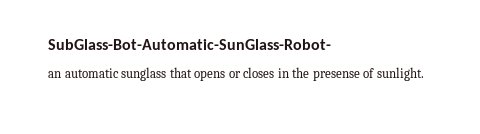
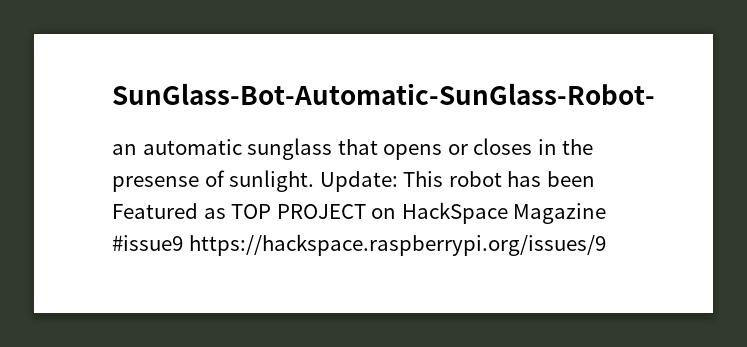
[48,39,331,50] SubGlass-Bot-Automatic-SunGlass-Robot- -> [112,83,655,105] SunGlass-Bot-Automatic-SunGlass-Robot-
(424, 74) none -> [319,171,595,192] [112,202,607,224] [112,234,606,256] Update: This robot has been Featured as TOP PROJECT on HackSpace Magazine #issue9 https://hackspace.raspberrypi.org/issues/9

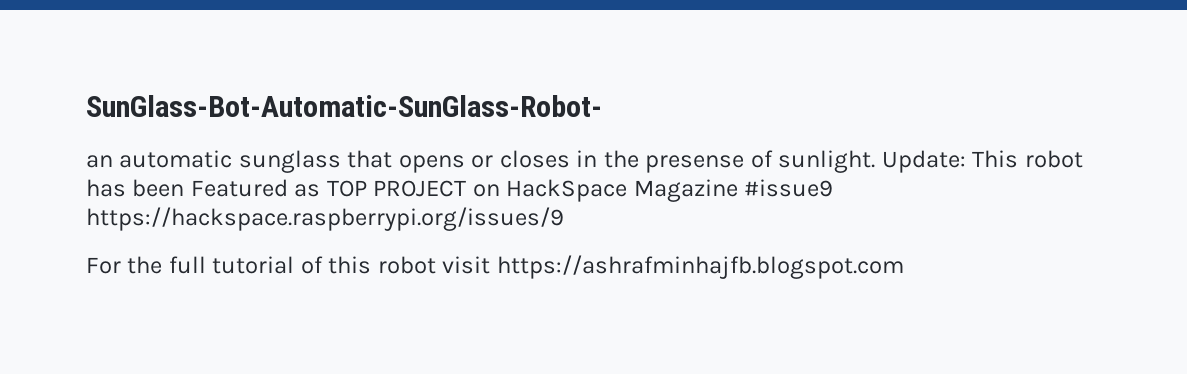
(606, 245) none -> [86,255,904,279] // For the full tutorial of this robot visit https://ashrafminhajfb.blogspot.com

